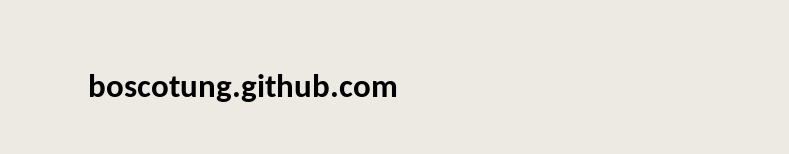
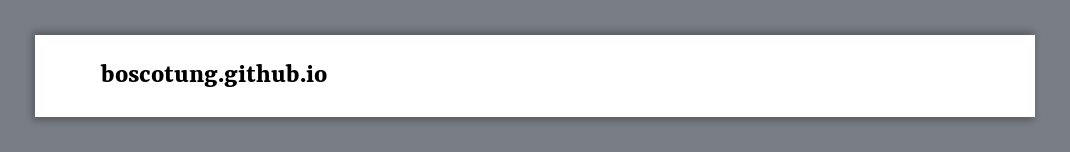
[88,74,398,102] boscotung.github.com -> [100,64,327,87] boscotung.github.io

